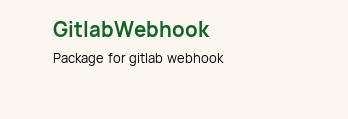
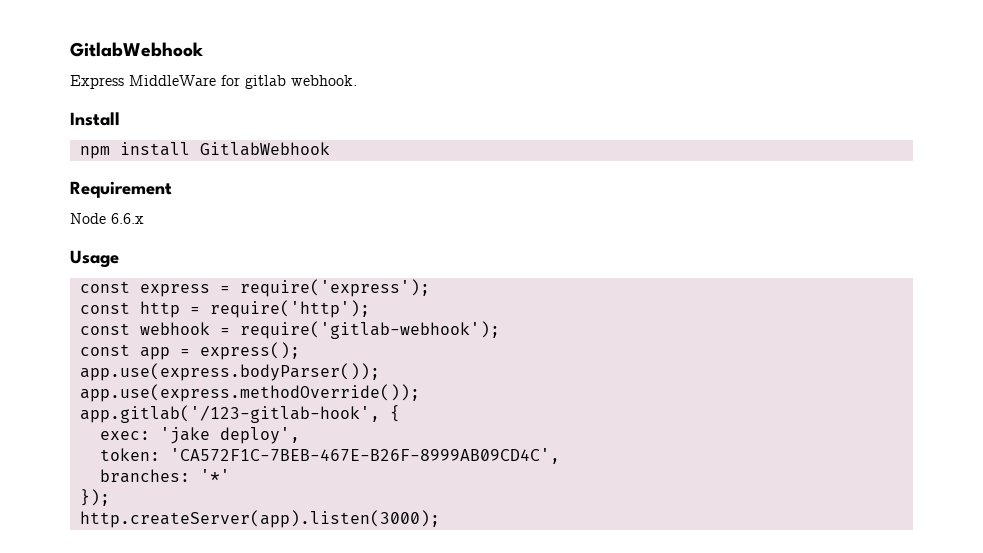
[53,21,210,37] [53,53,224,66] GitlabWebhook // Package for gitlab webhook -> [70,42,203,57] [70,75,357,89] [70,112,120,126] [79,142,330,159] [70,181,172,198] [70,213,144,224] [70,250,119,268] [79,279,430,297] [79,300,370,318] [79,321,500,339] [79,342,300,360] [79,363,380,381] [79,384,420,402] [79,405,400,423] [99,427,300,444] [99,448,560,464] [99,469,230,483] [79,489,110,506] [79,510,440,528] GitlabWebhook // Express MiddleWare for gitlab webhook. // Install // npm install GitlabWebhook // Requirement // Node 6.6.x // Usage // const express = require('express'); // const http = require('http'); // const webhook = require('gitlab-webhook'); // const app = express(); // app.use(express.bodyParser()); // app.use(express.methodOverride()); // app.gitlab('/123-gitlab-hook', { // exec: 'jake deploy', // token: 'CA572F1C-7BEB-467E-B26F-8999AB09CD4C', // branches: '*' // }); // http.createServer(app).listen(3000);

